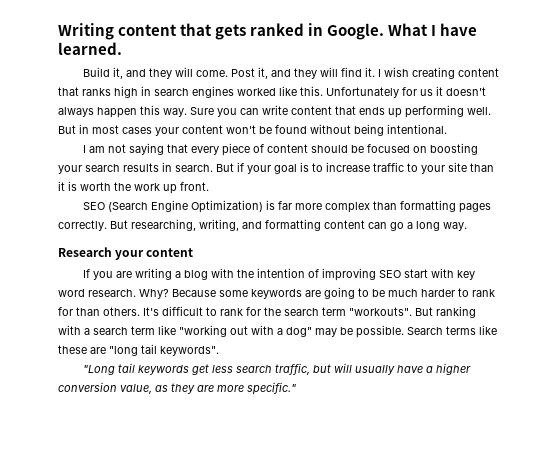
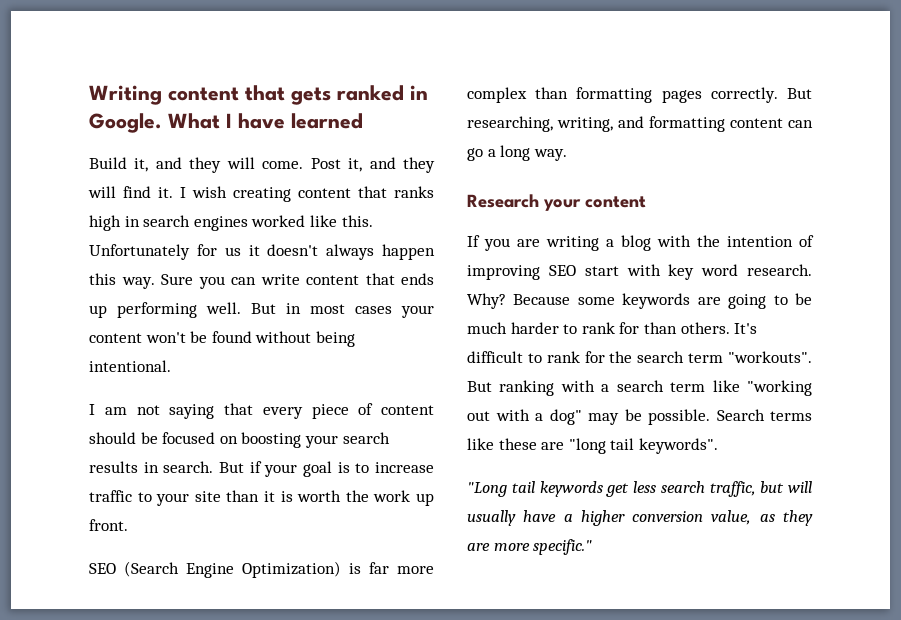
[58,42,122,55] learned. -> [291,113,363,129] learned

